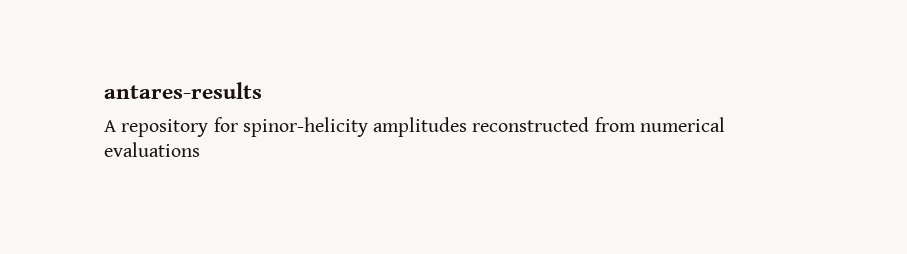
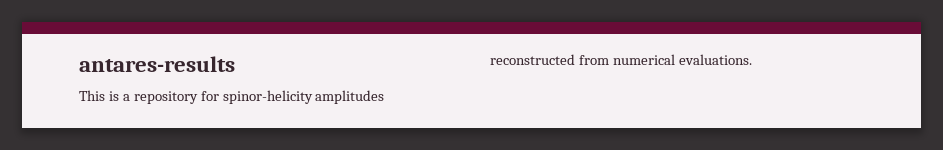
[104,120,116,132] A -> [79,90,130,101] This is a
[104,142,200,157] evaluations -> [678,54,752,65] evaluations.

